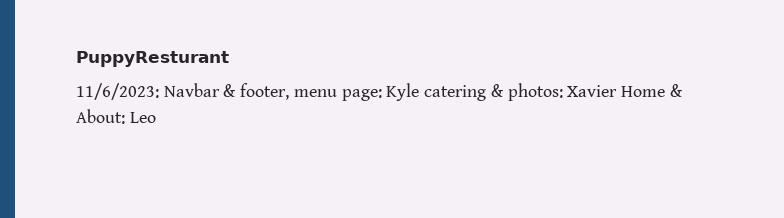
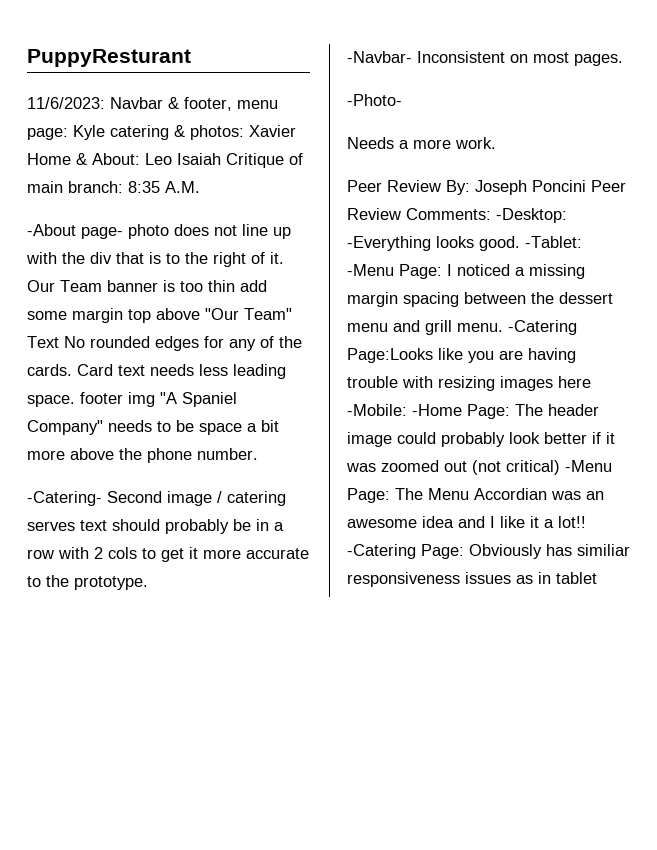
(156, 117) none -> [177,153,303,168] [27,181,200,193] [27,224,291,239] [26,252,284,267] [27,280,267,292] [27,308,292,323] [27,336,302,351] [27,364,286,379] [27,392,237,407] [27,420,279,435] [27,448,258,463] [27,491,286,506] [27,519,284,534] [27,547,309,562] [27,575,148,590] [347,51,623,66] [347,94,402,106] [347,137,496,149] [347,180,626,195] [347,208,567,223] [347,236,582,251] [347,264,585,279] [347,292,613,307] [347,320,577,335] [347,348,576,363] [347,376,591,391] [347,404,599,419] [347,432,615,447] [346,460,612,475] [347,488,604,503] [347,516,586,528] [347,544,630,559] [347,572,597,587] Isaiah Critique of main branch: 8:35 A.M. // -About page- photo does not line up with the div that is to the right of it. Our Team banner is too thin add some margin top above "Our Team" Text No rounded edges for any of the cards. Card text needs less leading space. footer img "A Spaniel Company" needs to be space a bit more above the phone number. // -Catering- Second image / catering serves text should probably be in a row with 2 cols to get it more accurate to the prototype. // -Navbar- Inconsistent on most pages. // -Photo- // Needs a more work. // Peer Review By: Joseph Poncini Peer Review Comments: -Desktop: -Everything looks good. -Tablet: -Menu Page: I noticed a missing margin spacing between the dessert menu and grill menu. -Catering Page:Looks like you are having trouble with resizing images here -Mobile: -Home Page: The header image could probably look better if it was zoomed out (not critical) -Menu Page: The Menu Accordian was an awesome idea and I like it a lot!! -Catering Page: Obviously has similiar responsiveness issues as in tablet

